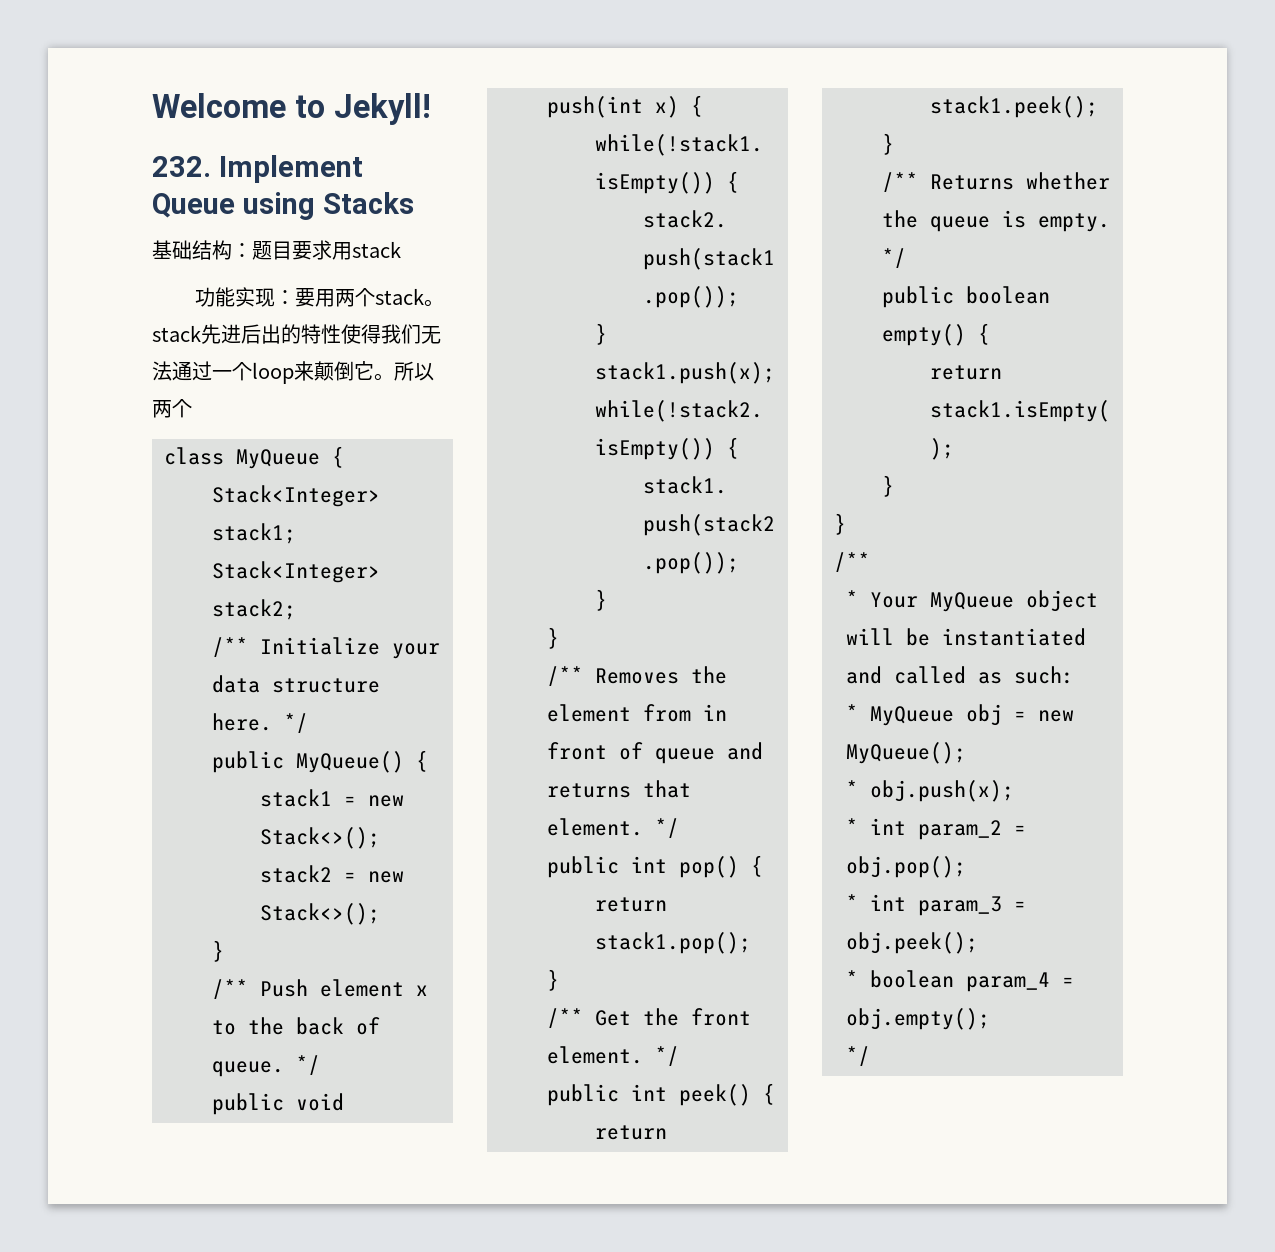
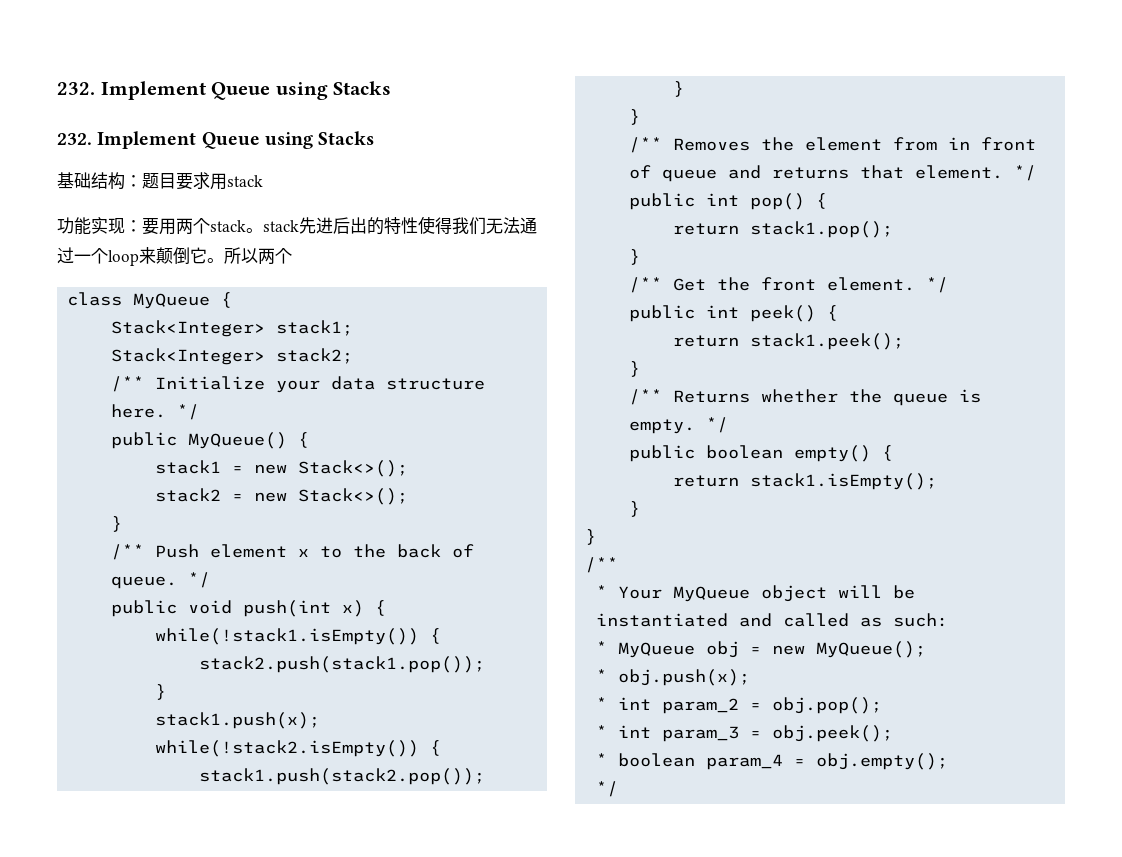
[152,93,431,125] Welcome to Jekyll! -> [57,81,392,100] 232. Implement Queue using Stacks

